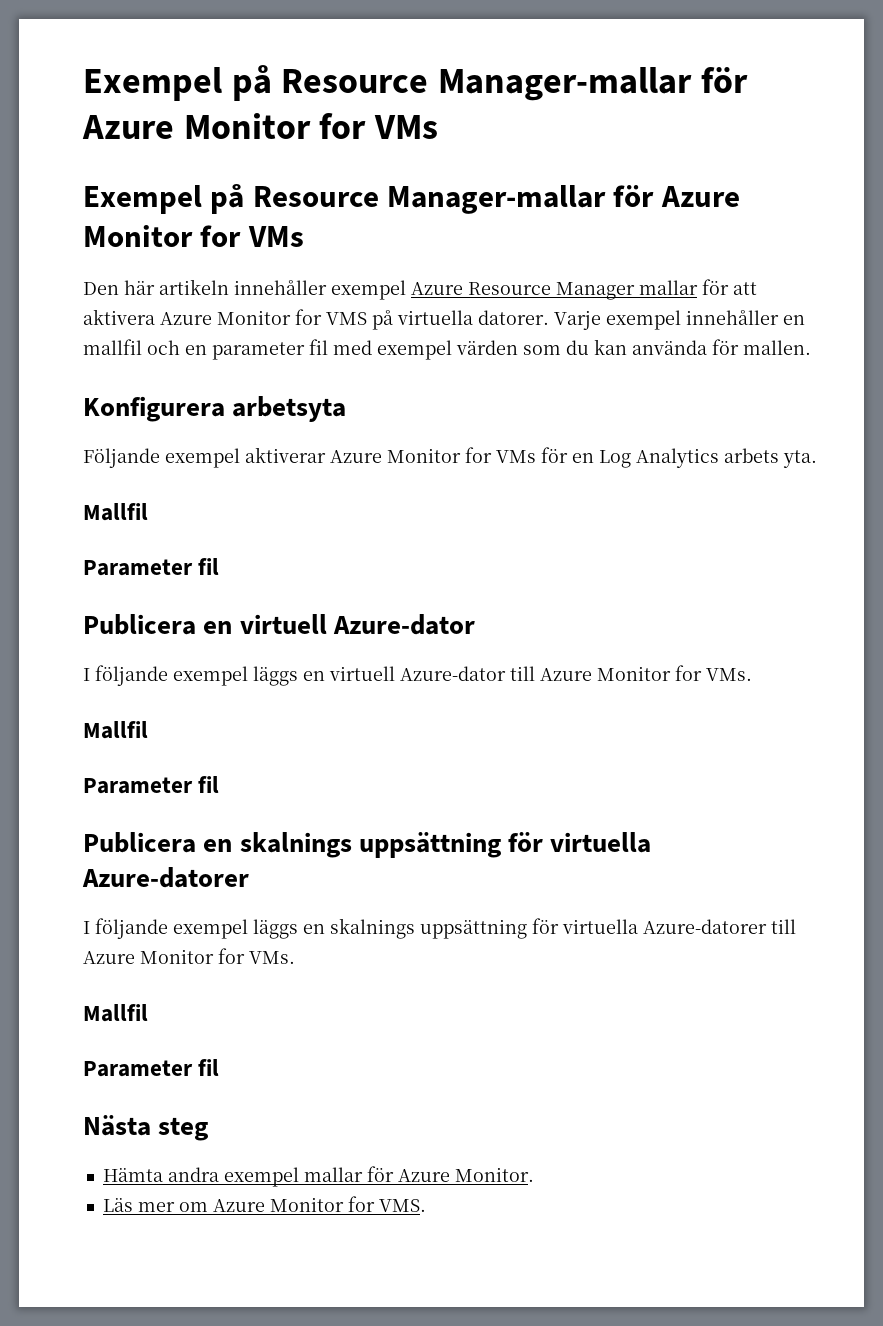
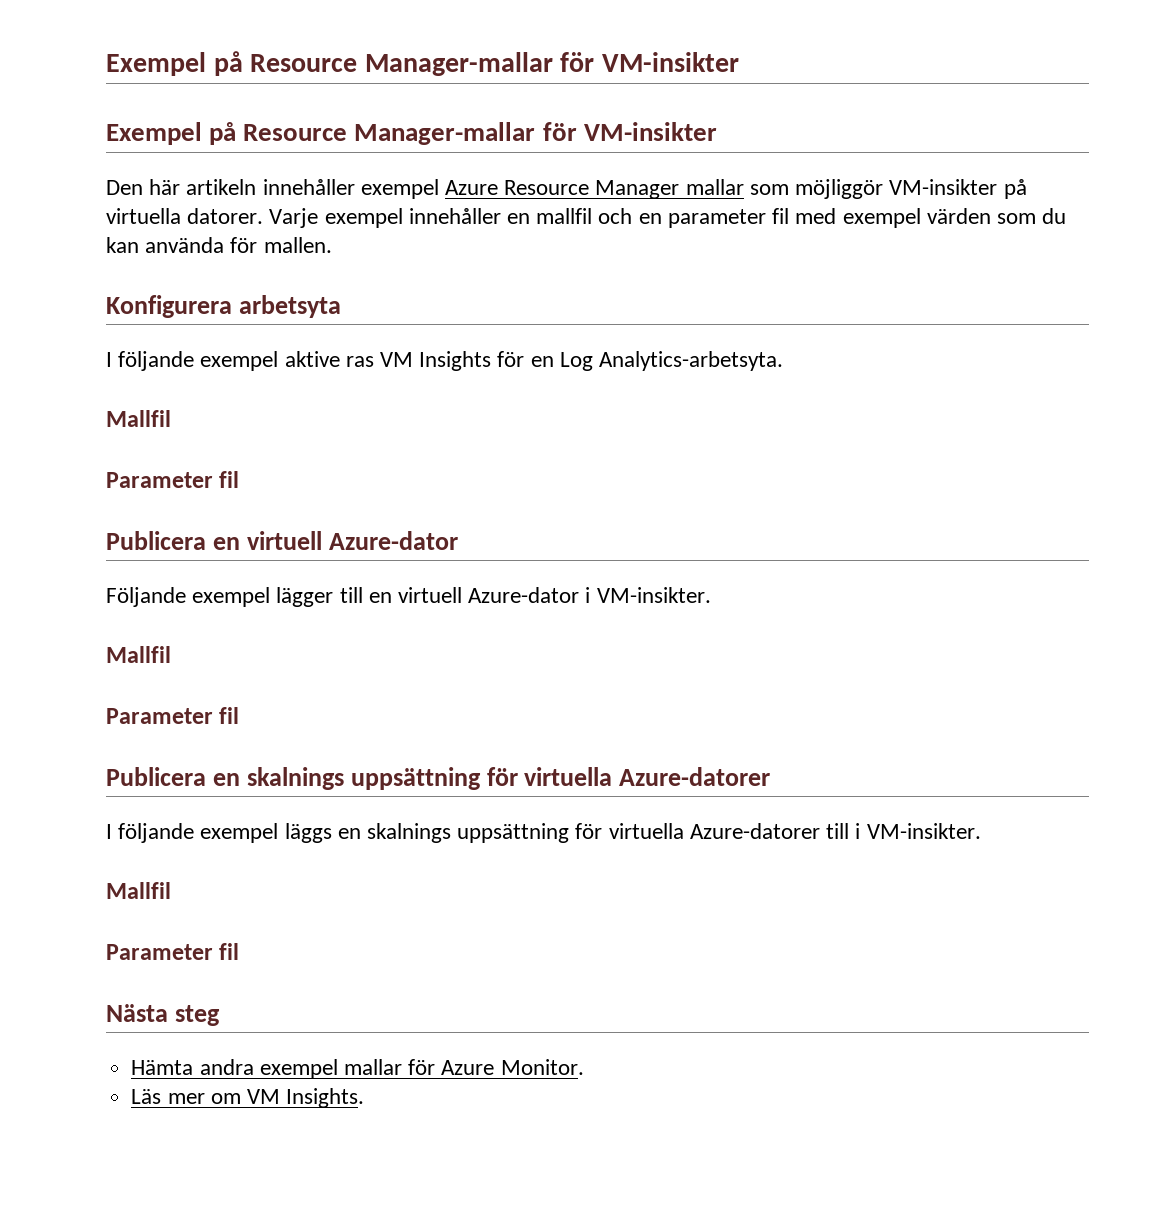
[83,65,748,101] [82,113,439,139] [83,184,740,214] [83,225,304,247] Exempel på Resource Manager-mallar för Azure Monitor for VMs // Exempel på Resource Manager-mallar för Azure Monitor for VMs -> [106,51,739,76] [106,122,717,145] Exempel på Resource Manager-mallar för VM-insikter // Exempel på Resource Manager-mallar för VM-insikter
[702,279,757,295] [83,309,367,325] för att aktivera Azure Monitor for VMS -> [749,179,998,199] som möjliggör VM-insikter
[83,447,817,468] Följande exempel aktiverar Azure Monitor for VMs för en Log Analytics arbets yta. -> [106,351,784,371] I följande exempel aktive ras VM Insights för en Log Analytics-arbetsyta.
[83,665,752,686] I följande exempel läggs en virtuell Azure-dator till Azure Monitor for VMs. -> [106,587,711,607] Följande exempel lägger till en virtuell Azure-dator i VM-insikter.
[83,948,295,964] Azure Monitor for VMs. -> [855,823,981,839] i VM-insikter.
[212,1196,426,1212] Azure Monitor for VMS. -> [246,1088,365,1108] VM Insights.

